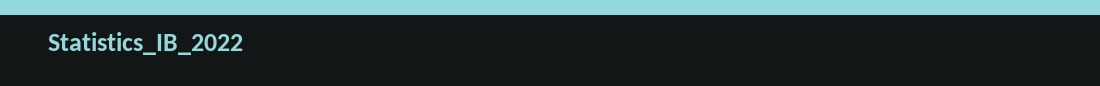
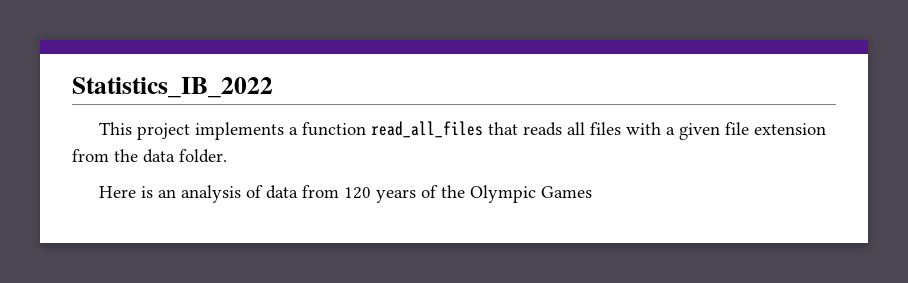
(243, 43) none -> [99,121,827,140] [72,149,227,163] [99,185,593,203] // This project implements a function read_all_files that reads all files with a given file extension from the data folder. // Here is an analysis of data from 120 years of the Olympic Games

